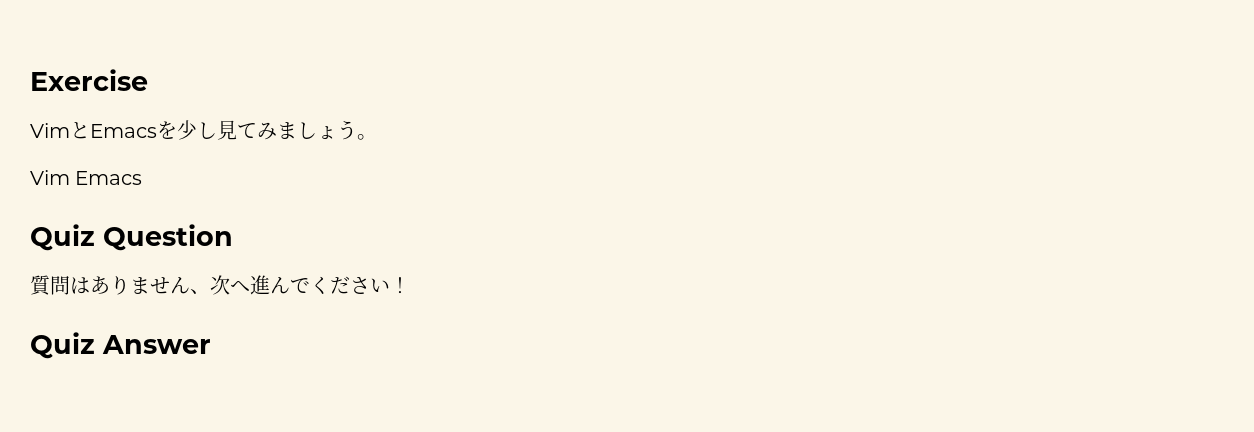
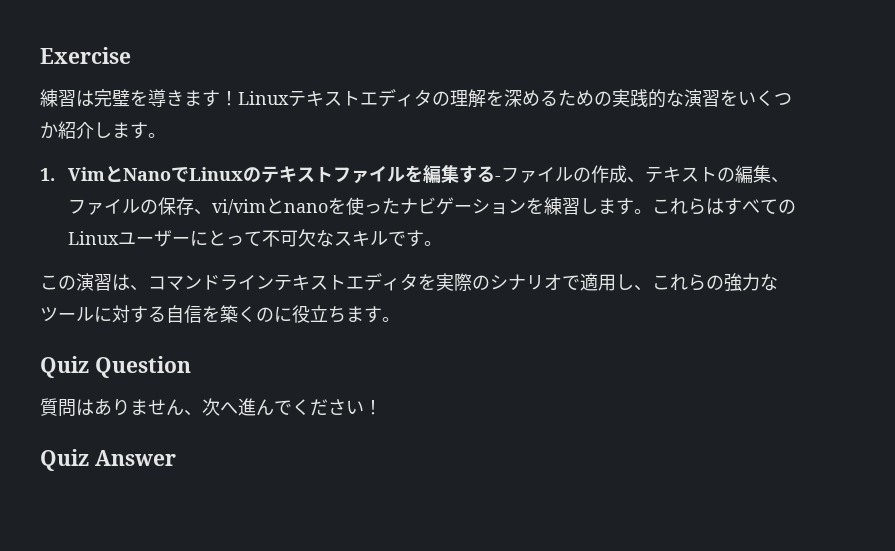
[30,120,377,140] [30,170,143,185] VimとEmacsを少し見てみましょう。 // Vim Emacs -> [40,89,792,108] [40,121,166,139] [40,165,790,184] [68,197,797,215] [68,229,443,247] [40,273,778,292] [40,305,400,323] 練習は完璧を導きます！Linuxテキストエディタの理解を深めるための実践的な演習をいくつか紹介します。 // 1. VimとNanoでLinuxのテキストファイルを編集する-ファイルの作成、テキストの編集、ファイルの保存、vi/vimとnanoを使ったナビゲーションを練習します。これらはすべてのLinuxユーザーにとって不可欠なスキルです。 // この演習は、コマンドラインテキストエディタを実際のシナリオで適用し、これらの強力なツールに対する自信を築くのに役立ちます。

